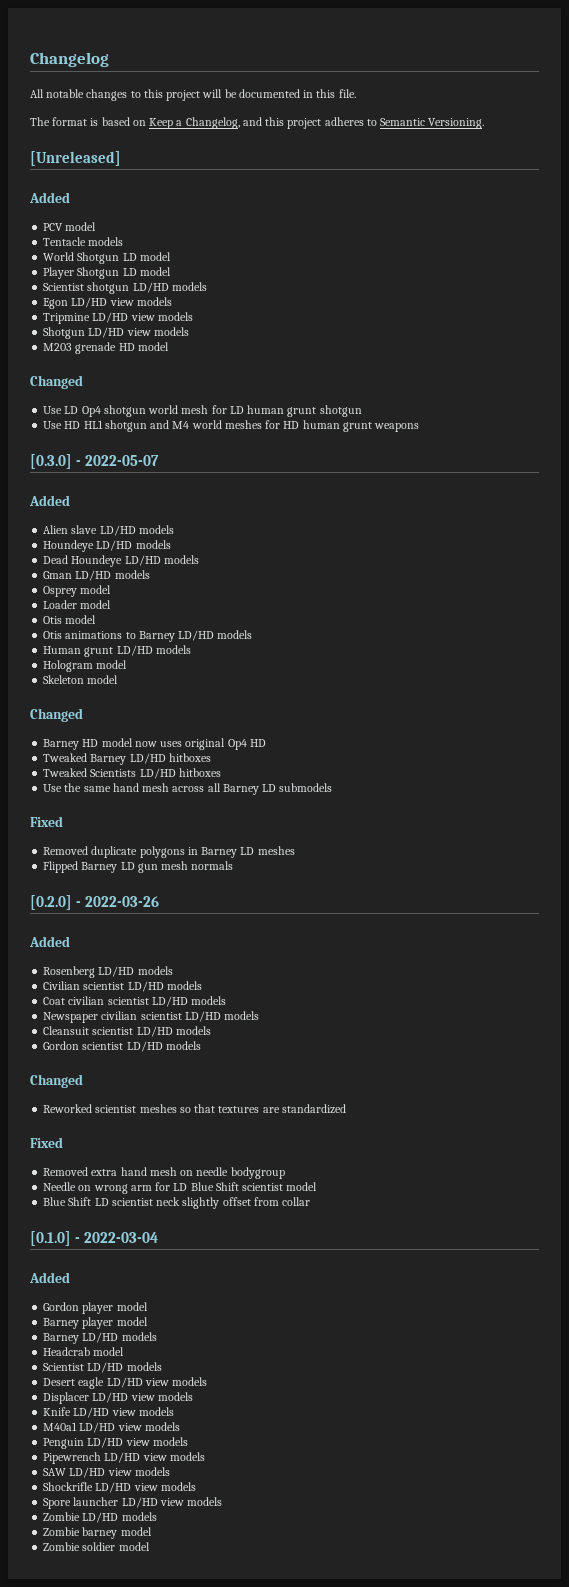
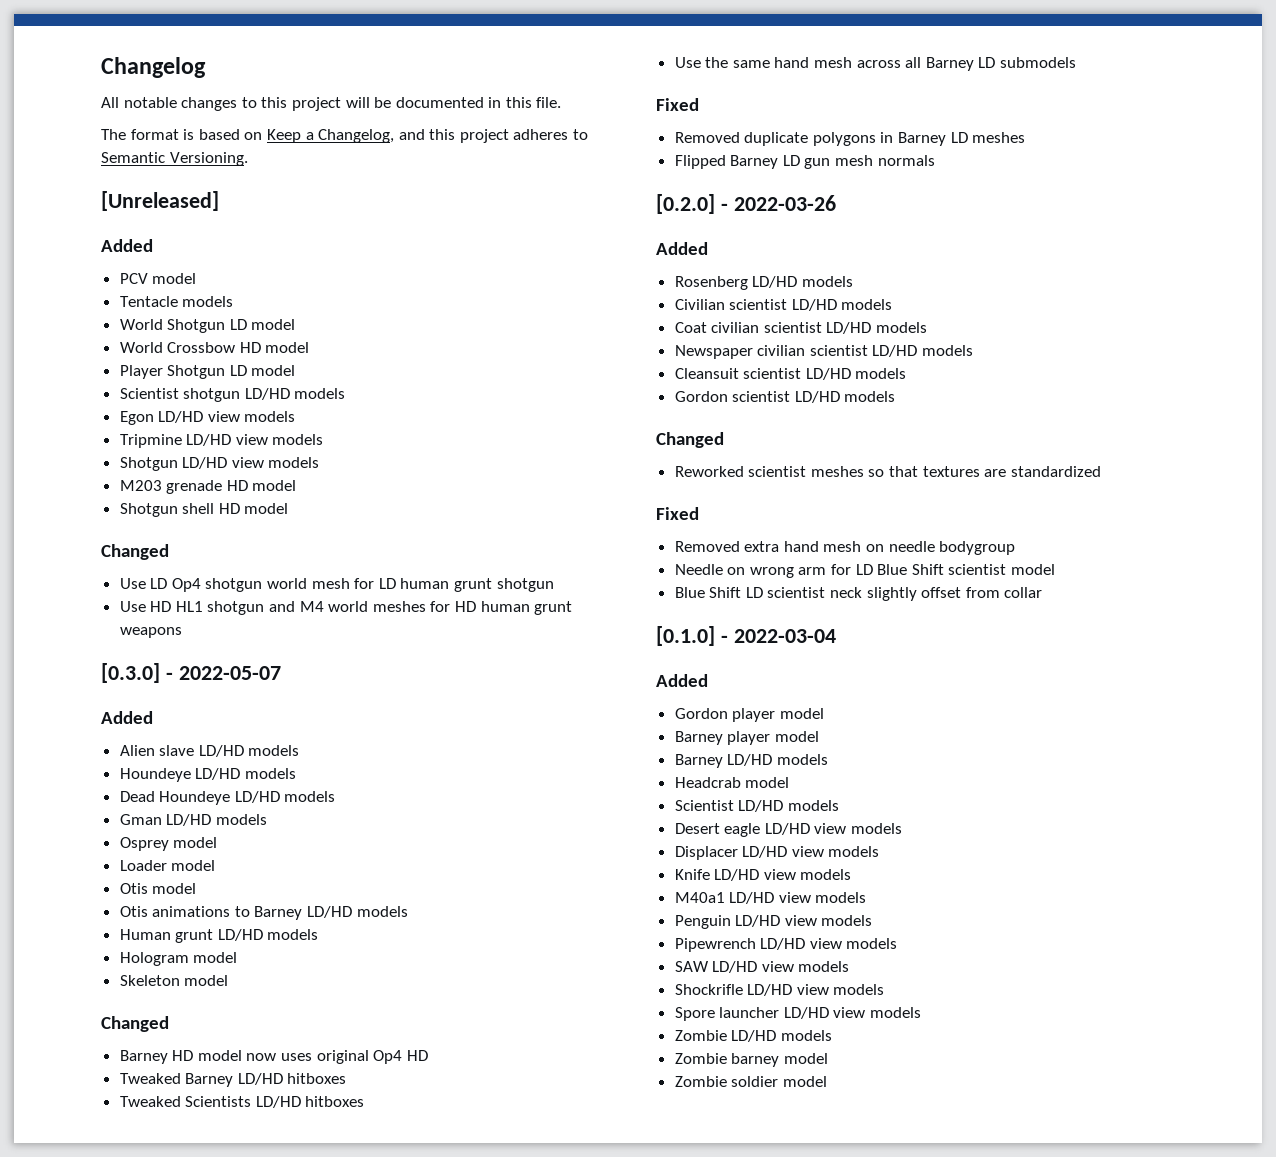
(171, 256) none -> [119,342,310,353] // World Crossbow HD model
(169, 346) none -> [119,503,289,517] // Shotgun shell HD model

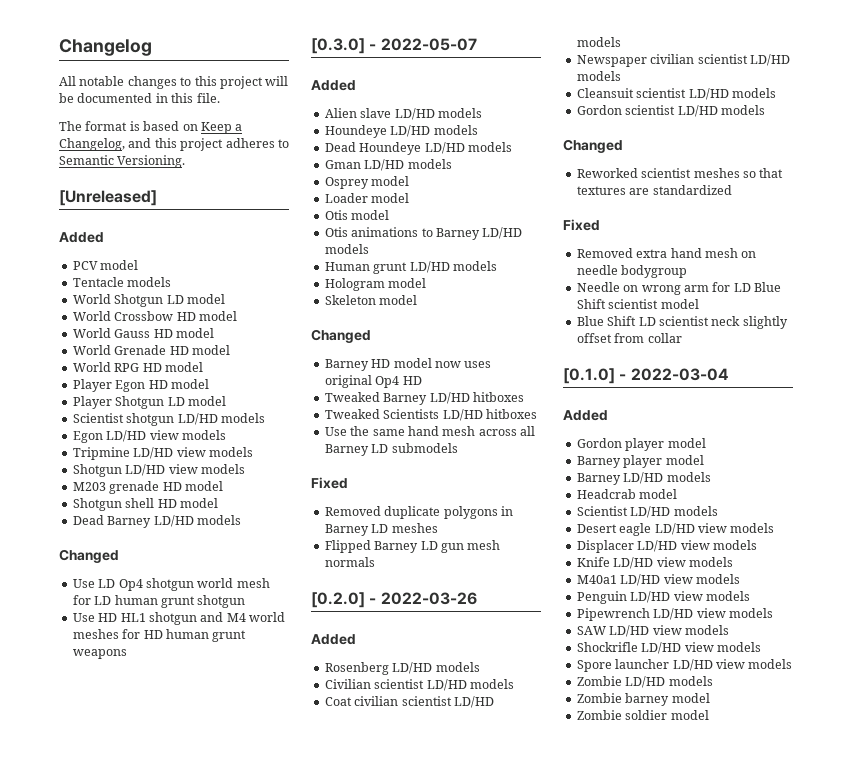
(310, 347) none -> [72,328,214,338] [72,345,230,355] [72,362,203,372] [72,379,209,392] // World Gauss HD model // World Grenade HD model // World RPG HD model // Player Egon HD model
(289, 508) none -> [72,515,241,528] // Dead Barney LD/HD models

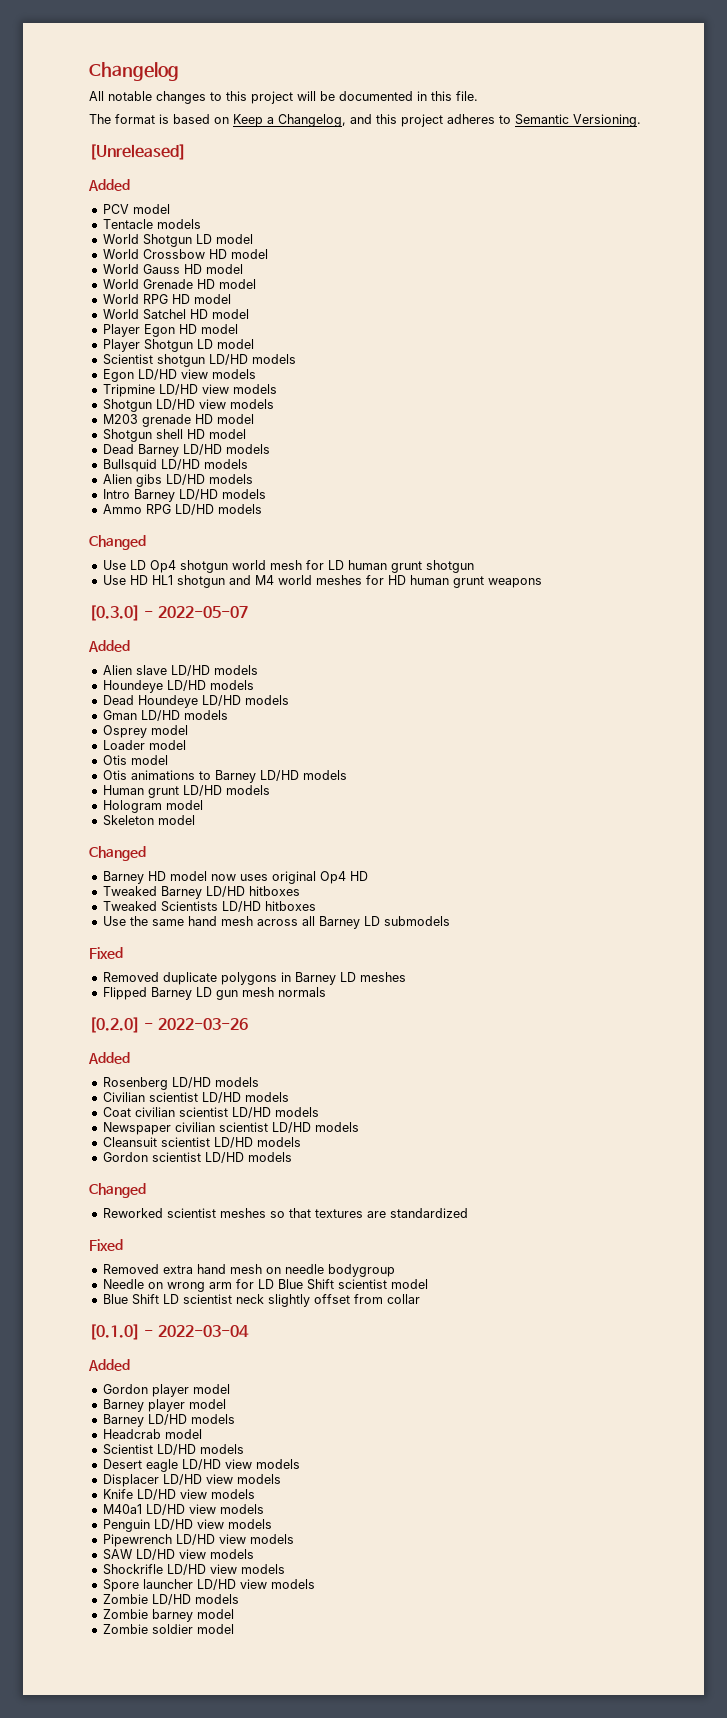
(203, 367) none -> [102,309,249,320] // World Satchel HD model
(241, 520) none -> [102,459,248,472] [102,474,253,487] [102,489,266,502] [102,504,262,515] // Bullsquid LD/HD models // Alien gibs LD/HD models // Intro Barney LD/HD models // Ammo RPG LD/HD models

